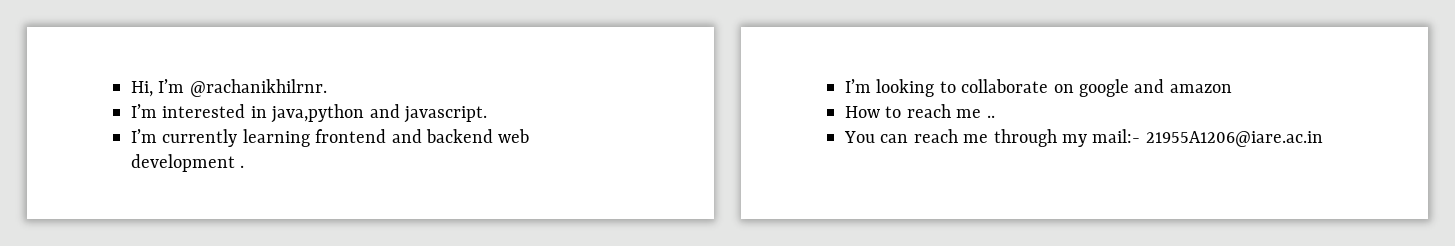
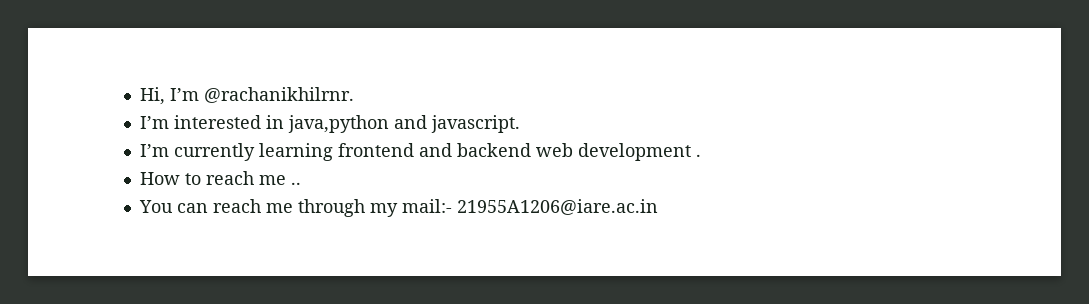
[845,79,1232,97] // I’m looking to collaborate on google and amazon -> (701, 155) none

